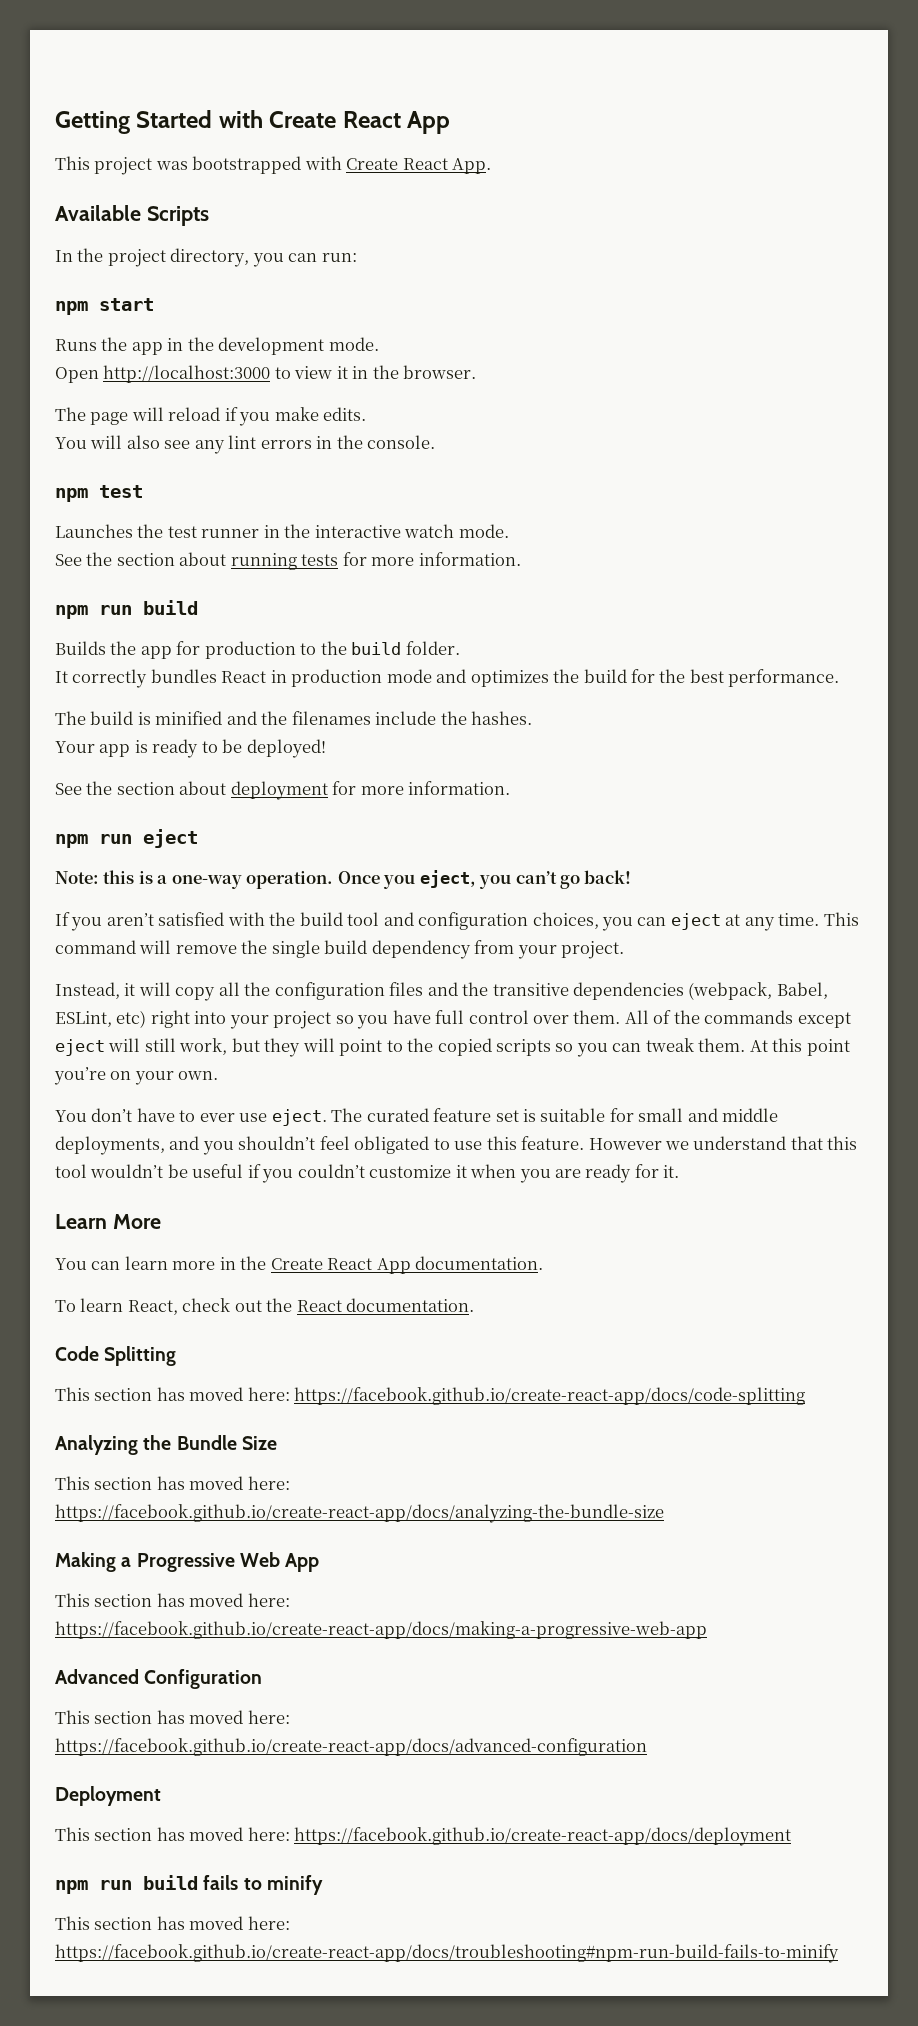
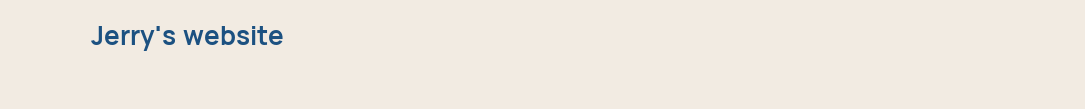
[55,110,451,134] [55,156,492,175] [55,205,209,226] [55,248,357,267] [55,298,154,315] [55,337,379,355] [55,365,477,383] [55,407,367,426] [55,435,436,454] [55,485,143,502] [55,524,509,538] [55,552,521,570] [55,600,198,619] [55,641,460,659] [55,669,840,688] [55,711,533,725] [55,739,326,758] [55,781,511,800] [55,829,198,848] [55,870,632,889] [55,912,859,931] [55,940,625,959] [55,982,828,1001] [55,1010,851,1029] [55,1038,850,1057] [54,1067,219,1085] [55,1108,779,1126] [55,1136,858,1155] [55,1164,680,1183] [55,1214,161,1229] [55,1256,544,1274] [55,1298,475,1315] [55,1346,177,1366] [55,1387,806,1405] [55,1435,277,1455] [55,1476,290,1490] [55,1504,664,1523] [55,1552,320,1572] [55,1593,290,1607] [55,1621,707,1639] [55,1669,263,1689] [55,1710,290,1724] [55,1738,647,1756] [55,1786,161,1806] [55,1827,792,1846] [55,1875,323,1895] [55,1916,290,1930] [55,1944,839,1963] Getting Started with Create React App // This project was bootstrapped with Create React App. // Available Scripts // In the project directory, you can run: // npm start // Runs the app in the development mode. // Open http://localhost:3000 to view it in the browser. // The page will reload if you make edits. // You will also see any lint errors in the console. // npm test // Launches the test runner in the interactive watch mode. // See the section about running tests for more information. // npm run build // Builds the app for production to the build folder. // It correctly bundles React in production mode and optimizes the build for the best performance. // The build is minified and the filenames include the hashes. // Your app is ready to be deployed! // See the section about deployment for more information. // npm run eject // Note: this is a one-way operation. Once you eject, you can’t go back! // If you aren’t satisfied with the build tool and configuration choices, you can eject at any time. This command will remove the single build dependency from your project. // Instead, it will copy all the configuration files and the transitive dependencies (webpack, Babel, ESLint, etc) right into your project so you have full control over them. All of the commands except eject will still work, but they will point to the copied scripts so you can tweak them. At this point you’re on your own. // You don’t have to ever use eject. The curated feature set is suitable for small and middle deployments, and you shouldn’t feel obligated to use this feature. However we understand that this tool wouldn’t be useful if you couldn’t customize it when you are ready for it. // Learn More // You can learn more in the Create React App documentation. // To learn React, check out the React documentation. // Code Splitting // This section has moved here: https://facebook.github.io/create-react-app/docs/code-splitting // Analyzing the Bundle Size // This section has moved here: https://facebook.github.io/create-react-app/docs/analyzing-the-bundle-size // Making a Progressive Web App // This section has moved here: https://facebook.github.io/create-react-app/docs/making-a-progressive-web-app // Advanced Configuration // This section has moved here: https://facebook.github.io/create-react-app/docs/advanced-configuration // Deployment // This section has moved here: https://facebook.github.io/create-react-app/docs/deployment // npm run build fails to minify // This section has moved here: https://facebook.github.io/create-react-app/docs/troubleshooting#npm-run-build-fails-to-minify -> [91,26,285,51] Jerry's website

